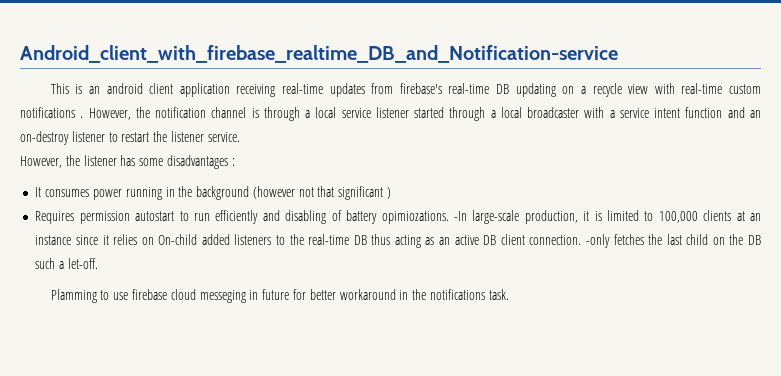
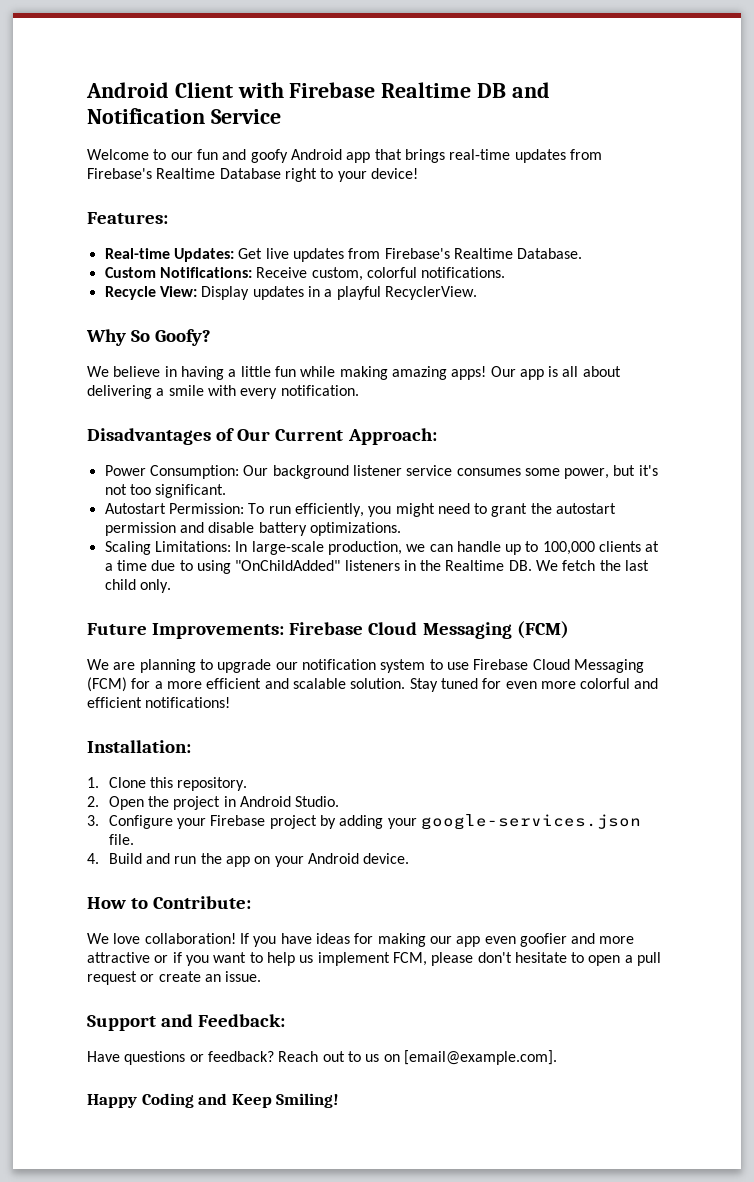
[20,45,618,63] [50,83,761,97] [20,107,761,121] [20,131,240,145] [20,155,235,169] [35,186,391,200] [35,210,761,224] [35,234,762,248] [35,258,98,269] [50,289,509,303] Android_client_with_firebase_realtime_DB_and_Notification-service // This is an android client application receiving real-time updates from firebase's real-time DB updating on a recycle view with real-time custom notifications . However, the notification channel is through a local service listener started through a local broadcaster with a service intent function and an on-destroy listener to restart the listener service. // However, the listener has some disadvantages : // It consumes power running in the background (however not that significant ) // Requires permission autostart to run efficiently and disabling of battery opimiozations. -In large-scale production, it is limited to 100,000 clients at an instance since it relies on On-child added listeners to the real-time DB thus acting as an active DB client connection. -only fetches the last child on the DB such a let-off. // Plamming to use firebase cloud messeging in future for better workaround in the notifications task. -> [86,82,550,98] [87,108,281,124] [87,149,602,163] [87,168,418,182] [87,212,168,224] [104,248,583,262] [104,267,506,281] [104,286,477,300] [86,329,212,346] [87,366,621,380] [87,385,359,399] [87,428,437,445] [104,465,658,479] [104,484,227,498] [104,503,617,517] [104,522,401,536] [104,541,660,555] [104,560,650,574] [104,579,171,593] [87,621,569,639] [87,659,644,673] [87,677,659,692] [87,697,231,708] [87,740,191,753] [87,777,248,791] [87,796,340,810] [87,814,641,830] [108,834,134,845] [87,853,410,867] [87,896,252,909] [87,933,635,947] [87,952,662,966] [87,971,262,985] [87,1014,286,1031] [87,1050,557,1065] [87,1093,340,1108] Android Client with Firebase Realtime DB and Notification Service // Welcome to our fun and goofy Android app that brings real-time updates from Firebase's Realtime Database right to your device! // Features: // Real-time Updates: Get live updates from Firebase's Realtime Database. // Custom Notifications: Receive custom, colorful notifications. // Recycle View: Display updates in a playful RecyclerView. // Why So Goofy? // We believe in having a little fun while making amazing apps! Our app is all about delivering a smile with every notification. // Disadvantages of Our Current Approach: // Power Consumption: Our background listener service consumes some power, but it's not too significant. // Autostart Permission: To run efficiently, you might need to grant the autostart permission and disable battery optimizations. // Scaling Limitations: In large-scale production, we can handle up to 100,000 clients at a time due to using "OnChildAdded" listeners in the Realtime DB. We fetch the last child only. // Future Improvements: Firebase Cloud Messaging (FCM) // We are planning to upgrade our notification system to use Firebase Cloud Messaging (FCM) for a more efficient and scalable solution. Stay tuned for even more colorful and efficient notifications! // Installation: // 1. Clone this repository. // 2. Open the project in Android Studio. // 3. Configure your Firebase project by adding your google-services.json file. // 4. Build and run the app on your Android device. // How to Contribute: // We love collaboration! If you have ideas for making our app even goofier and more attractive or if you want to help us implement FCM, please don't hesitate to open a pull request or create an issue. // Support and Feedback: // Have questions or feedback? Reach out to us on [email@example.com]. // Happy Coding and Keep Smiling!

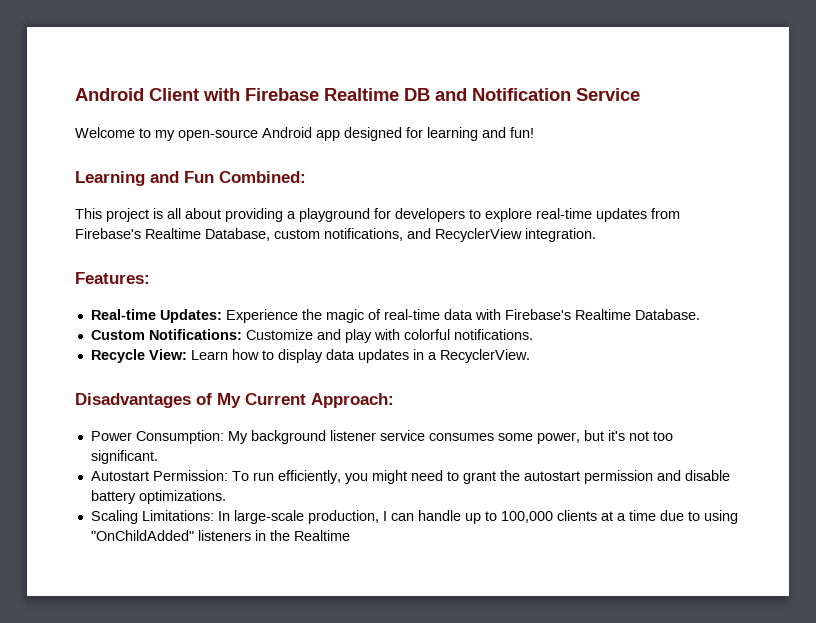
[170,149,445,163] our fun and goofy Android app that brings -> [155,127,534,141] [75,171,306,186] [75,208,532,222] my open-source Android app designed for learning and fun! // Learning and Fun Combined: // This project is all about providing a playground for developers to explore
[219,168,418,182] [87,212,168,224] [104,248,381,262] Database right to your device! // Features: // Real-time Updates: Get live updates from -> [205,228,596,242] [75,272,150,284] [90,309,501,323] Database, custom notifications, and RecyclerView integration. // Features: // Real-time Updates: Experience the magic of real-time data with
[256,267,363,281] Receive custom, -> [245,329,400,343] Customize and play with
[201,286,250,300] Display -> [190,349,355,363] Learn how to display data
[336,286,381,300] playful -> (437, 356) none
[86,329,212,346] [87,366,621,380] [87,385,359,399] // Why So Goofy? // We believe in having a little fun while making amazing apps! Our app is all about delivering a smile with every notification. -> (530, 356) none
[237,429,271,441] Our -> [217,393,241,408] My
[243,465,269,476] Our -> [227,431,248,444] My
[406,544,426,552] we -> [382,511,387,521] I
[508,560,650,571] [104,579,171,593] [87,621,569,639] [87,659,644,673] [87,677,659,692] [87,697,231,708] [87,740,191,753] [87,777,248,791] [87,796,340,810] [87,814,641,830] [108,834,134,845] [87,853,410,867] [87,896,252,909] [87,933,635,947] [87,952,662,966] [87,971,262,985] [87,1014,286,1031] [87,1050,557,1065] [87,1093,340,1108] DB. We fetch the last child only. // Future Improvements: Firebase Cloud Messaging (FCM) // We are planning to upgrade our notification system to use Firebase Cloud Messaging (FCM) for a more efficient and scalable solution. Stay tuned for even more colorful and efficient notifications! // Installation: // 1. Clone this repository. // 2. Open the project in Android Studio. // 3. Configure your Firebase project by adding your google-services.json file. // 4. Build and run the app on your Android device. // How to Contribute: // We love collaboration! If you have ideas for making our app even goofier and more attractive or if you want to help us implement FCM, please don't hesitate to open a pull request or create an issue. // Support and Feedback: // Have questions or feedback? Reach out to us on [email@example.com]. // Happy Coding and Keep Smiling! -> (350, 535) none

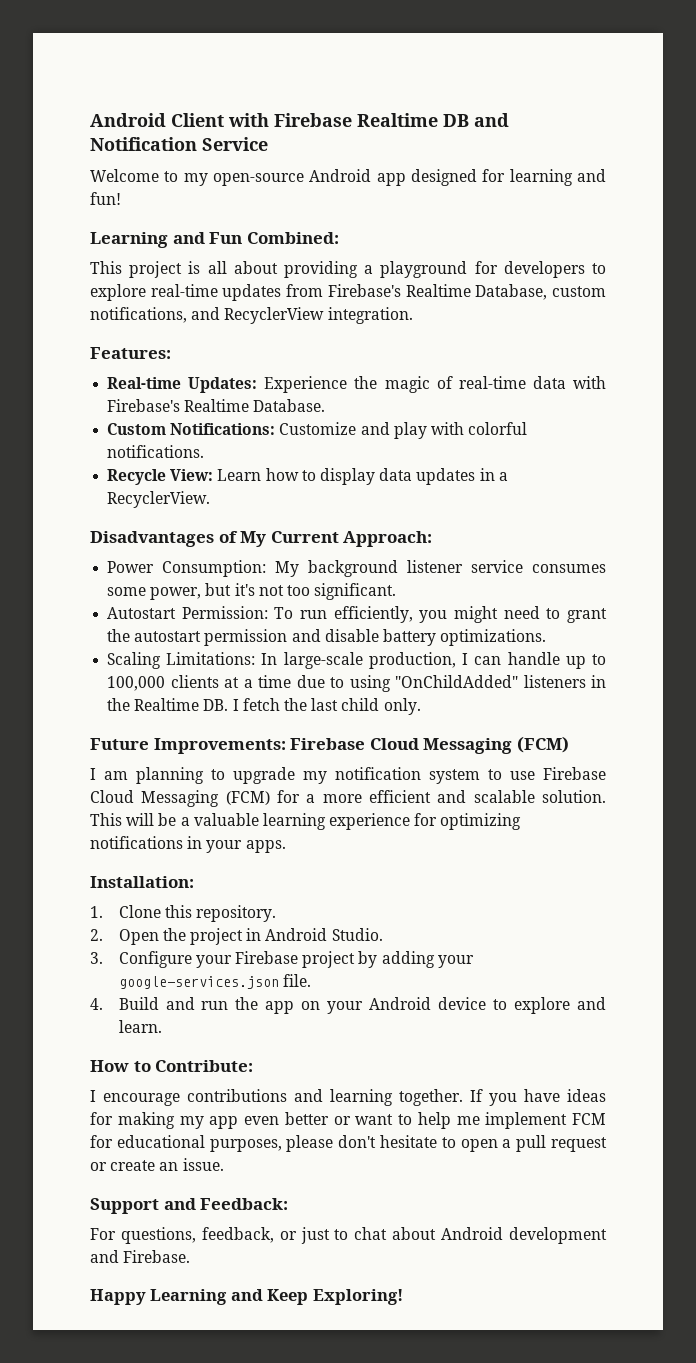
(350, 535) none -> [203,698,421,715] [90,736,569,754] [90,767,606,784] [90,790,606,807] [90,813,522,830] [90,836,286,853] [90,876,194,888] [90,905,276,922] [90,928,383,945] [90,951,474,968] [118,974,311,989] [90,997,606,1014] [118,1020,162,1033] [90,1060,254,1072] [90,1089,606,1106] [90,1112,606,1129] [90,1135,608,1152] [90,1158,224,1171] [90,1198,289,1214] [90,1227,608,1244] [90,1250,191,1263] [90,1289,403,1305] DB. I fetch the last child only. // Future Improvements: Firebase Cloud Messaging (FCM) // I am planning to upgrade my notification system to use Firebase Cloud Messaging (FCM) for a more efficient and scalable solution. This will be a valuable learning experience for optimizing notifications in your apps. // Installation: // 1. Clone this repository. // 2. Open the project in Android Studio. // 3. Configure your Firebase project by adding your google-services.json file. // 4. Build and run the app on your Android device to explore and learn. // How to Contribute: // I encourage contributions and learning together. If you have ideas for making my app even better or want to help me implement FCM for educational purposes, please don't hesitate to open a pull request or create an issue. // Support and Feedback: // For questions, feedback, or just to chat about Android development and Firebase. // Happy Learning and Keep Exploring!

